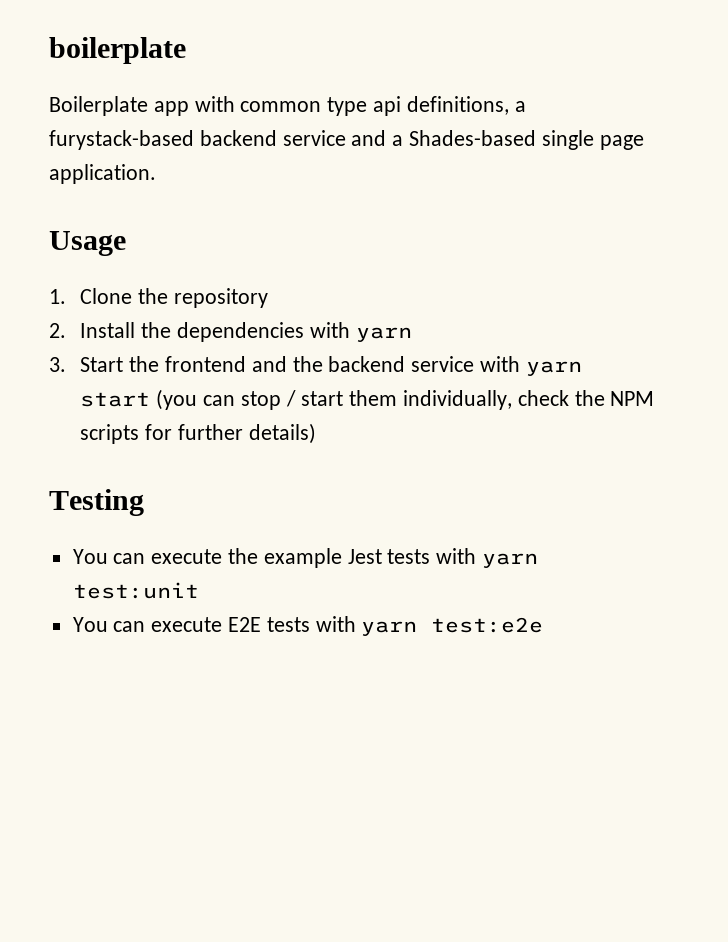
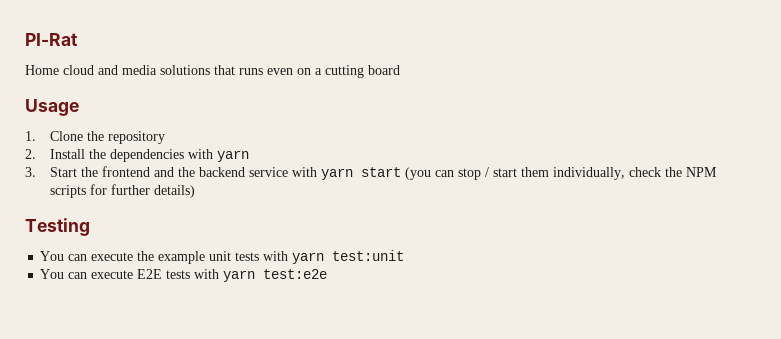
[49,37,186,64] [49,96,526,116] [49,130,644,150] [49,164,156,184] boilerplate // Boilerplate app with common type api definitions, a furystack-based backend service and a Shades-based single page application. -> [25,33,78,46] [25,65,400,78] PI-Rat // Home cloud and media solutions that runs even on a cutting board
[347,549,382,564] Jest -> [209,251,232,261] unit

